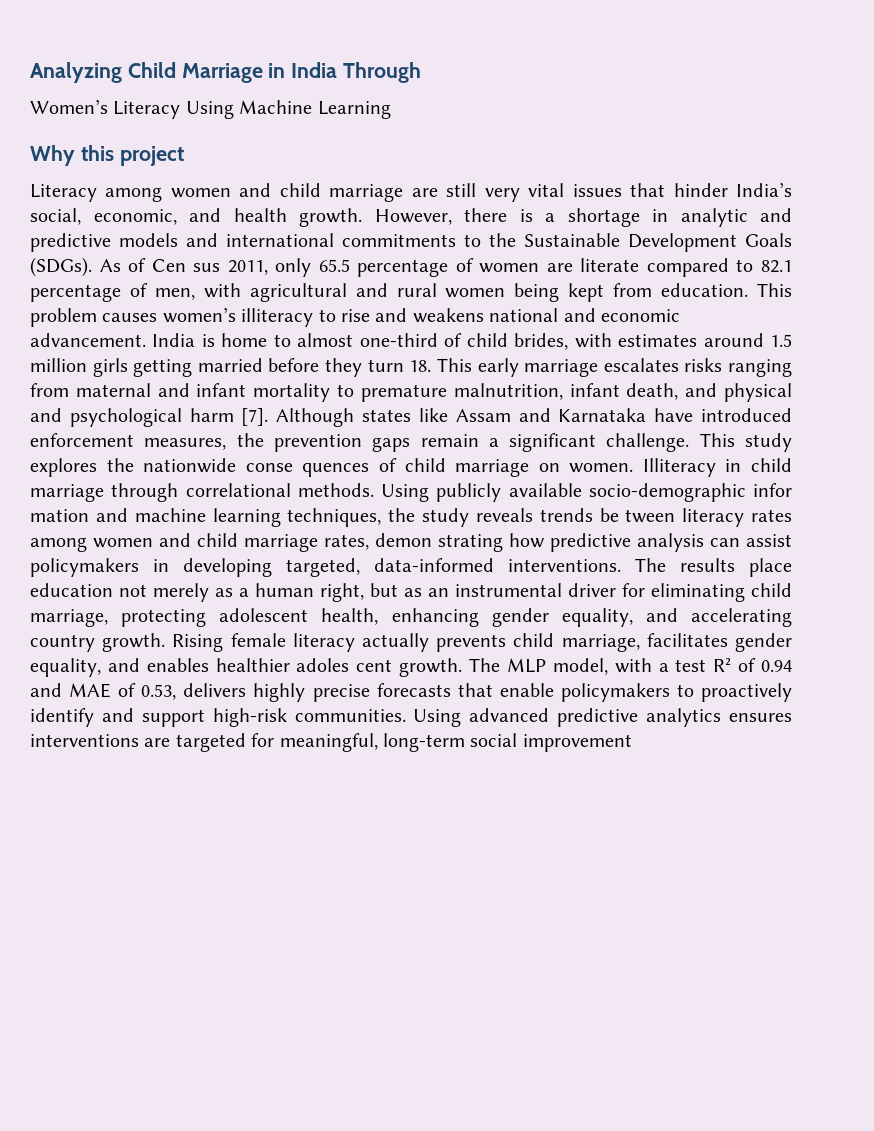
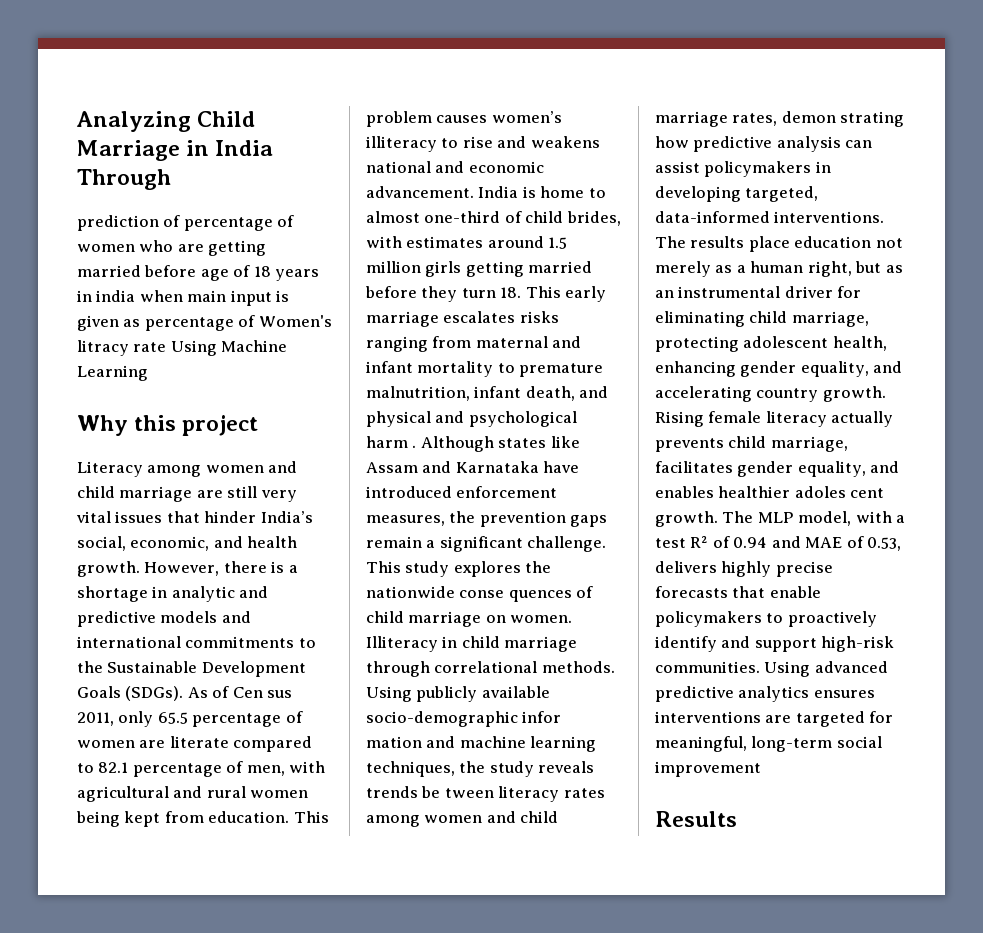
[30,99,181,119] Women’s Literacy -> [77,215,295,231] [77,240,267,256] [77,265,320,281] [77,290,290,306] [77,315,332,331] [77,340,167,356] prediction of percentage of women who are getting married before age of 18 years in india when main input is given as percentage of Women's litracy rate
[241,408,269,426] [7]. -> [412,445,417,448] .
(632, 743) none -> [655,811,737,827] // Results

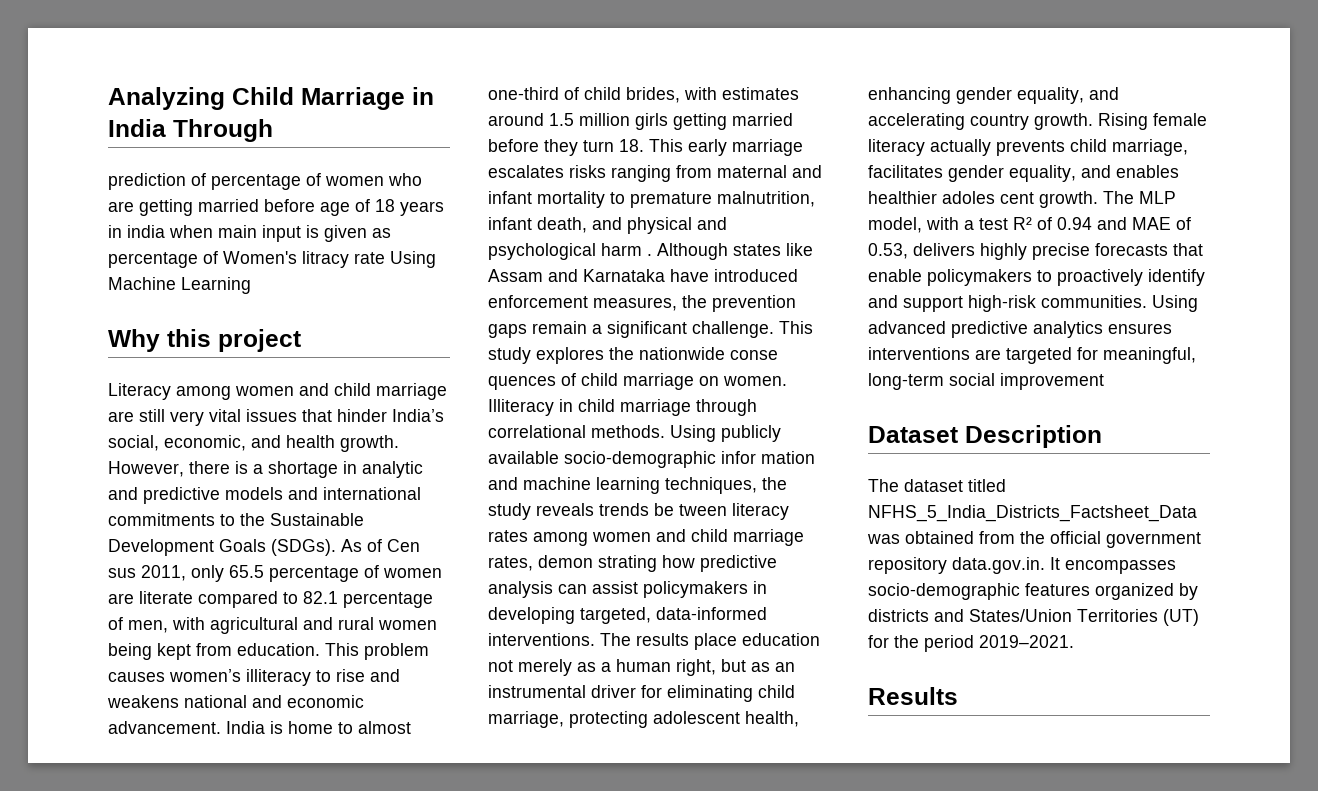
(761, 769) none -> [868,425,1102,448] [868,479,1006,492] [868,505,1197,522] [867,531,1201,548] [868,557,1176,574] [868,583,1198,600] [868,609,1199,626] [868,635,1074,652] // Dataset Description // The dataset titled NFHS_5_India_Districts_Factsheet_Data was obtained from the official government repository data.gov.in. It encompasses socio-demographic features organized by districts and States/Union Territories (UT) for the period 2019–2021.

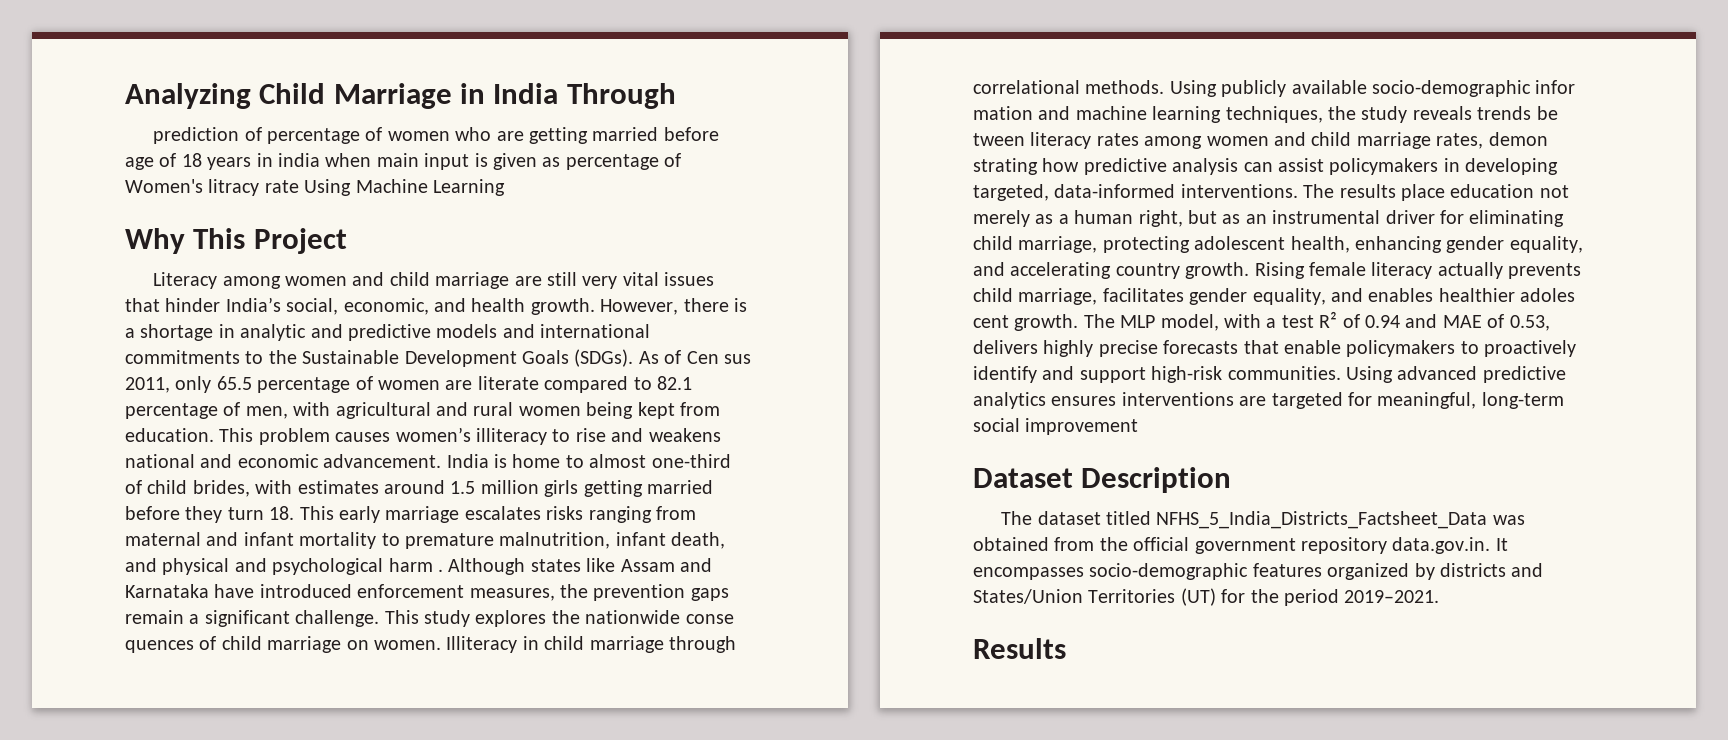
[167,329,301,352] this project -> [193,228,347,254] This Project

